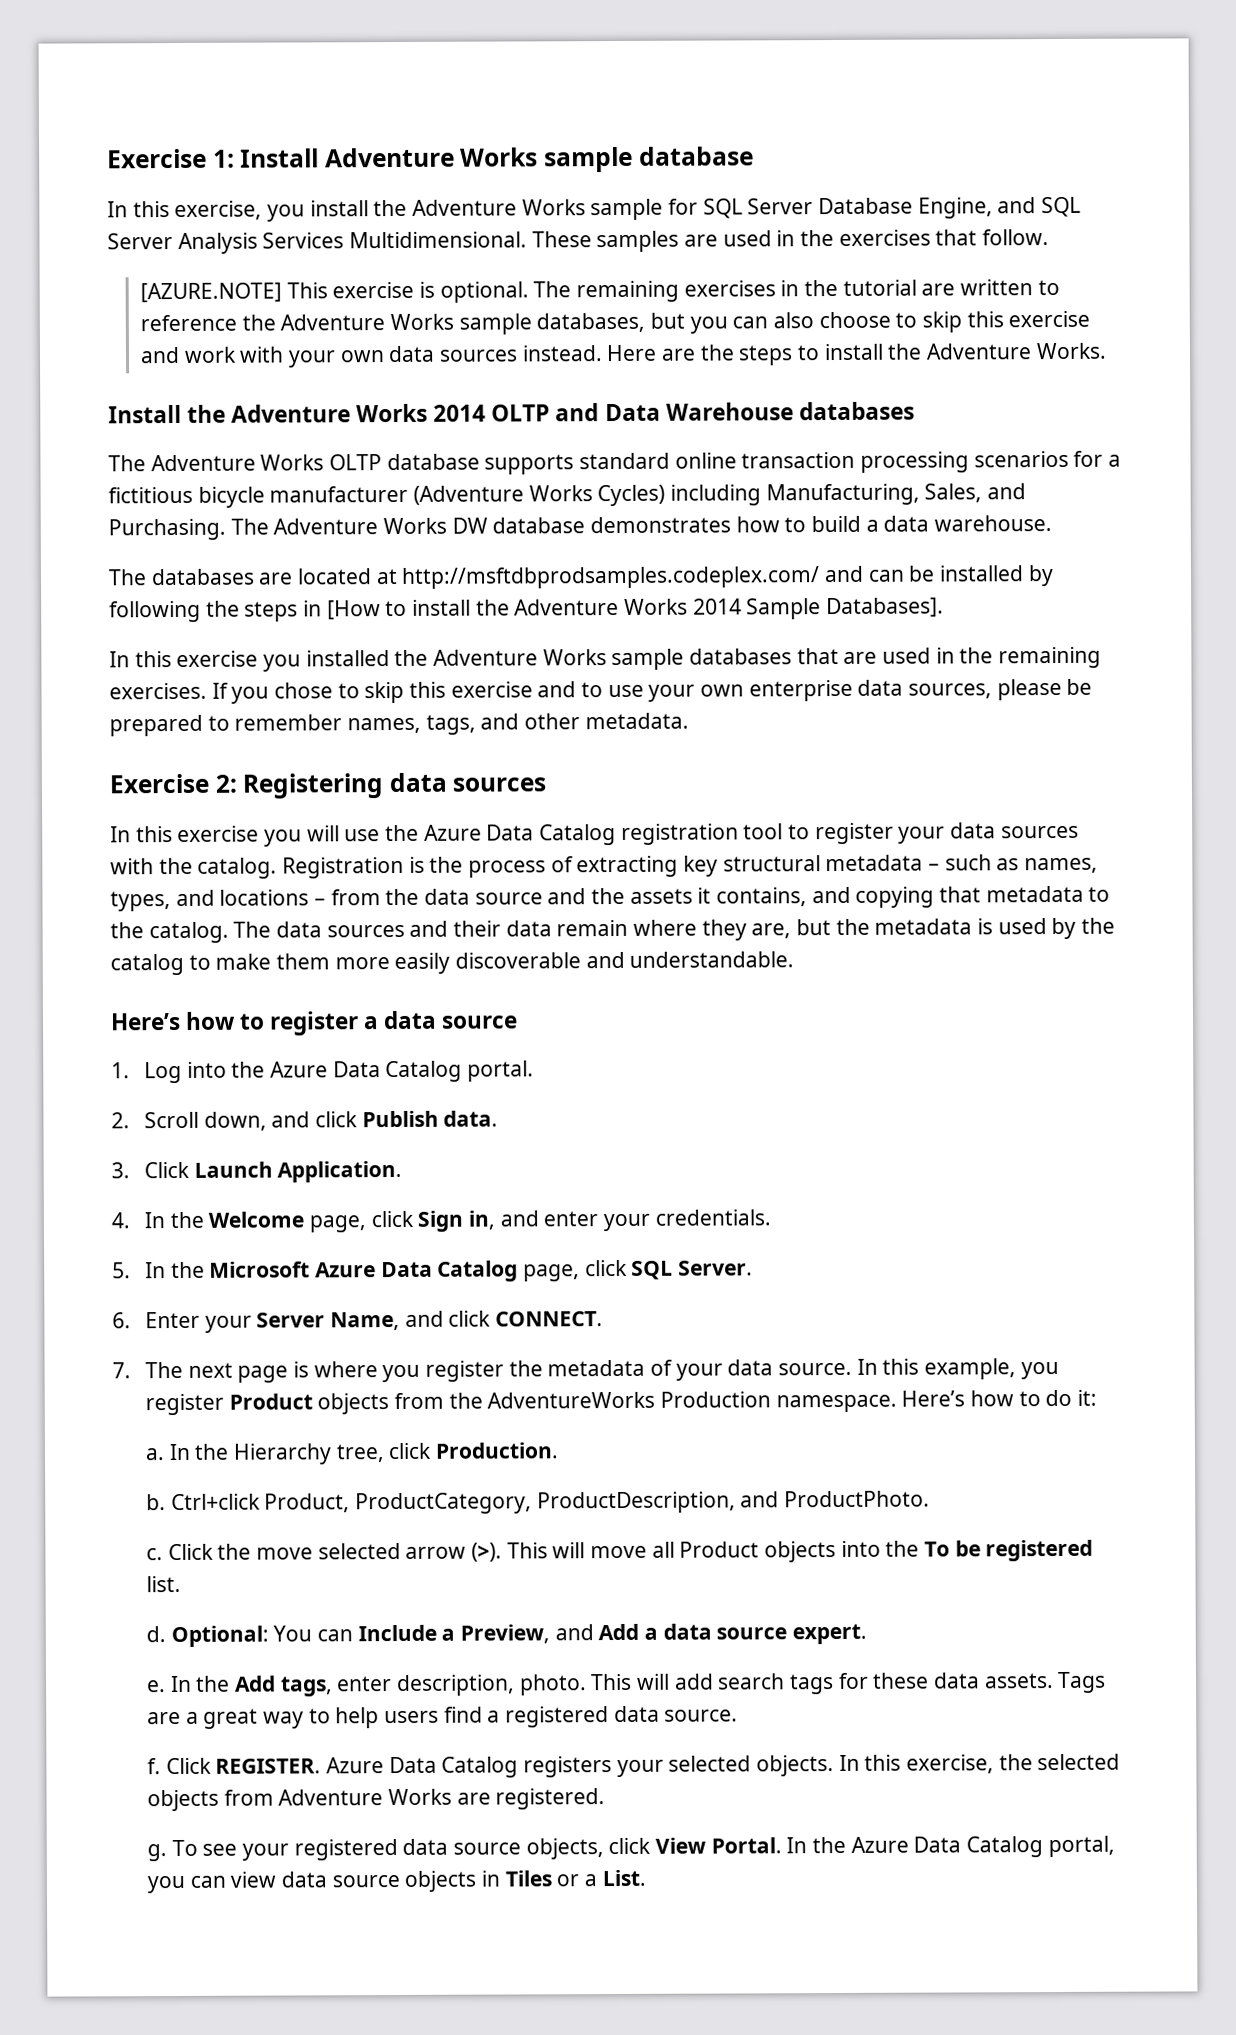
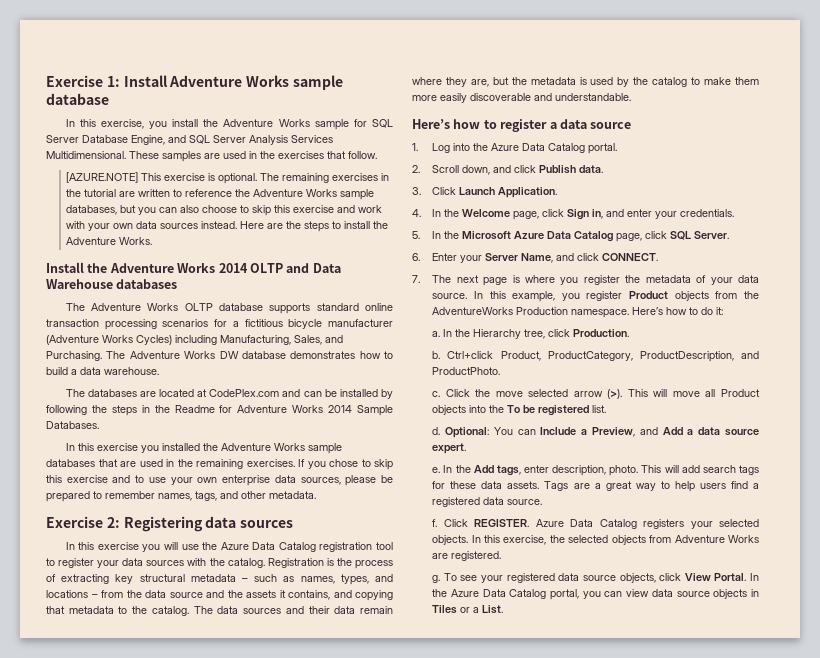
[401,566,821,589] http://msftdbprodsamples.codeplex.com/ -> [209,389,280,397] CodePlex.com
[326,599,510,620] [How to install the -> [154,405,233,413] the Readme for
[826,597,945,618] Databases]. -> [46,421,99,429] Databases.

